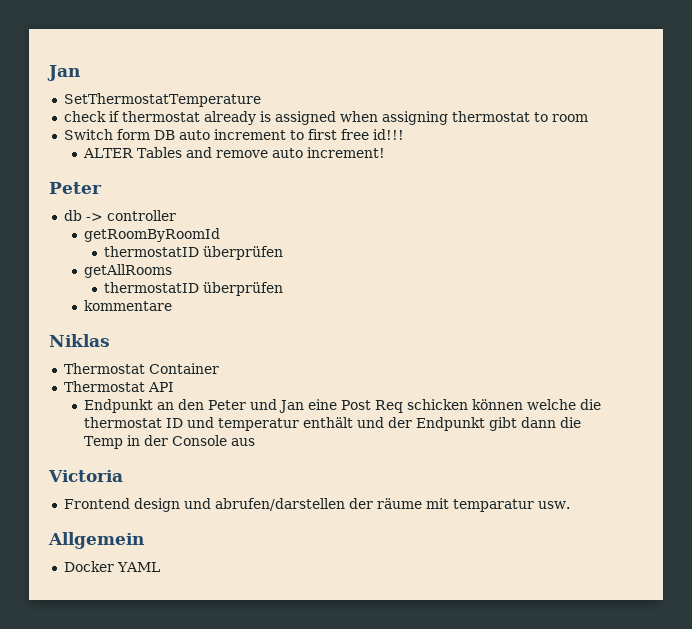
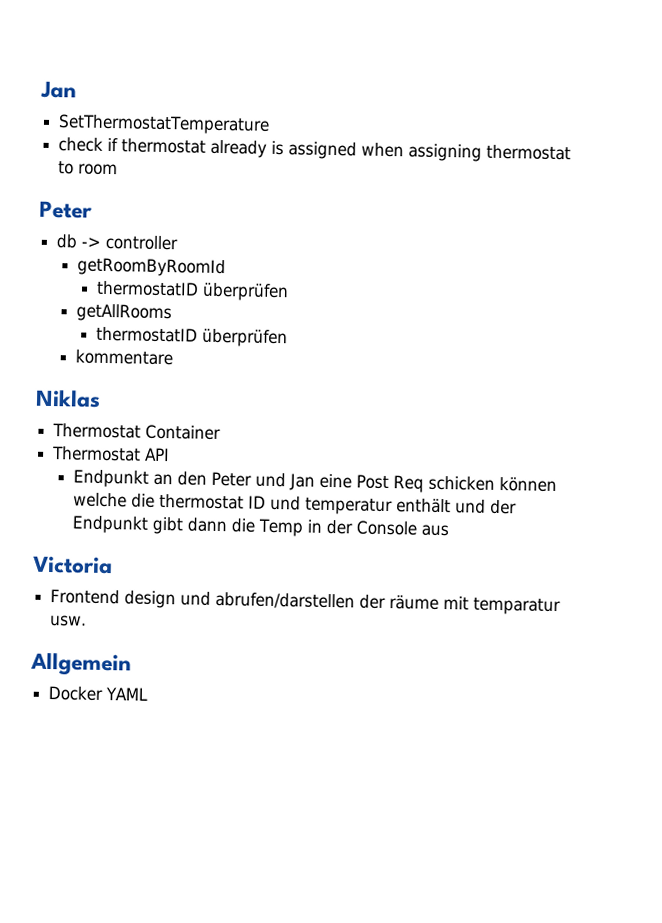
[63,129,404,140] [82,147,385,158] // Switch form DB auto increment to first free id!!! // ALTER Tables and remove auto increment! -> (119, 169) none

